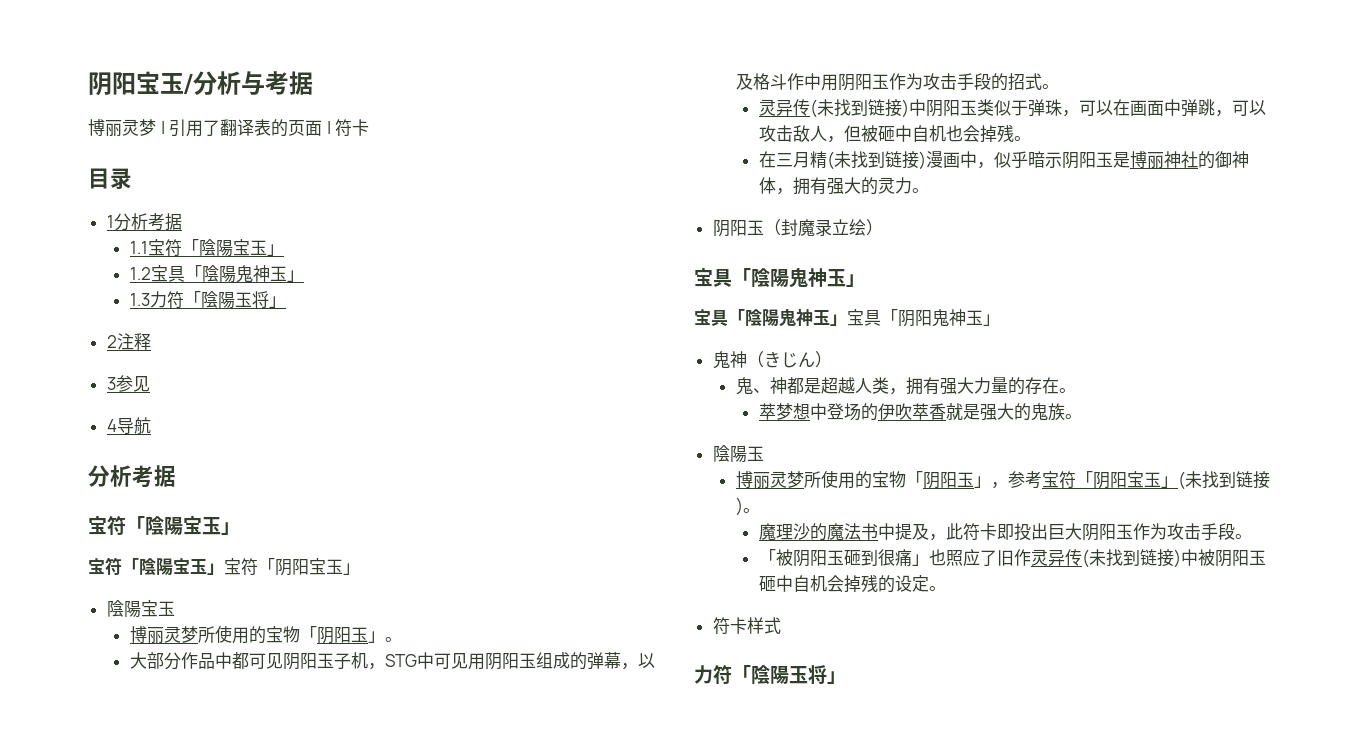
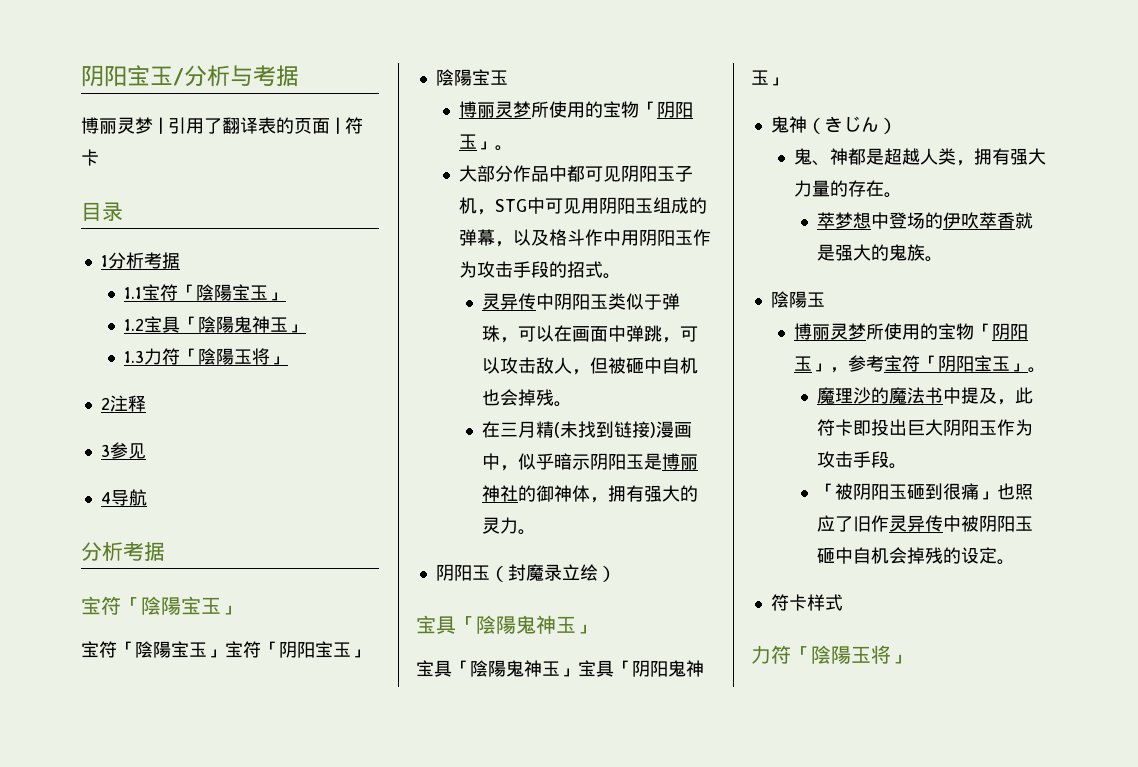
[809,99,909,118] (未找到链接) -> (536, 301) none
[1177,471,1270,490] [735,497,743,516] (未找到链接) -> (1028, 367) none
[1081,549,1181,568] (未找到链接) -> (943, 523) none

